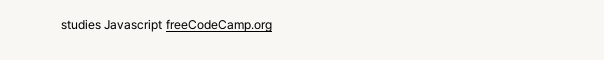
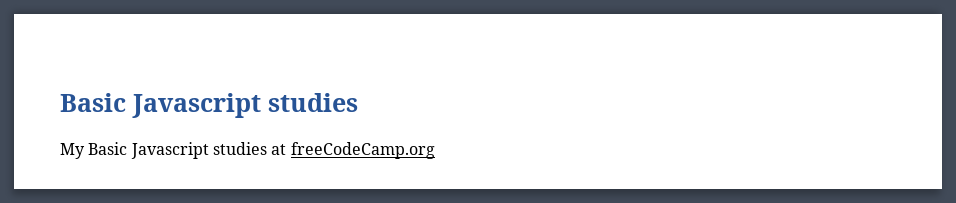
[61,19,163,32] studies Javascript -> [60,93,358,118] [60,142,287,159] Basic Javascript studies // My Basic Javascript studies at

